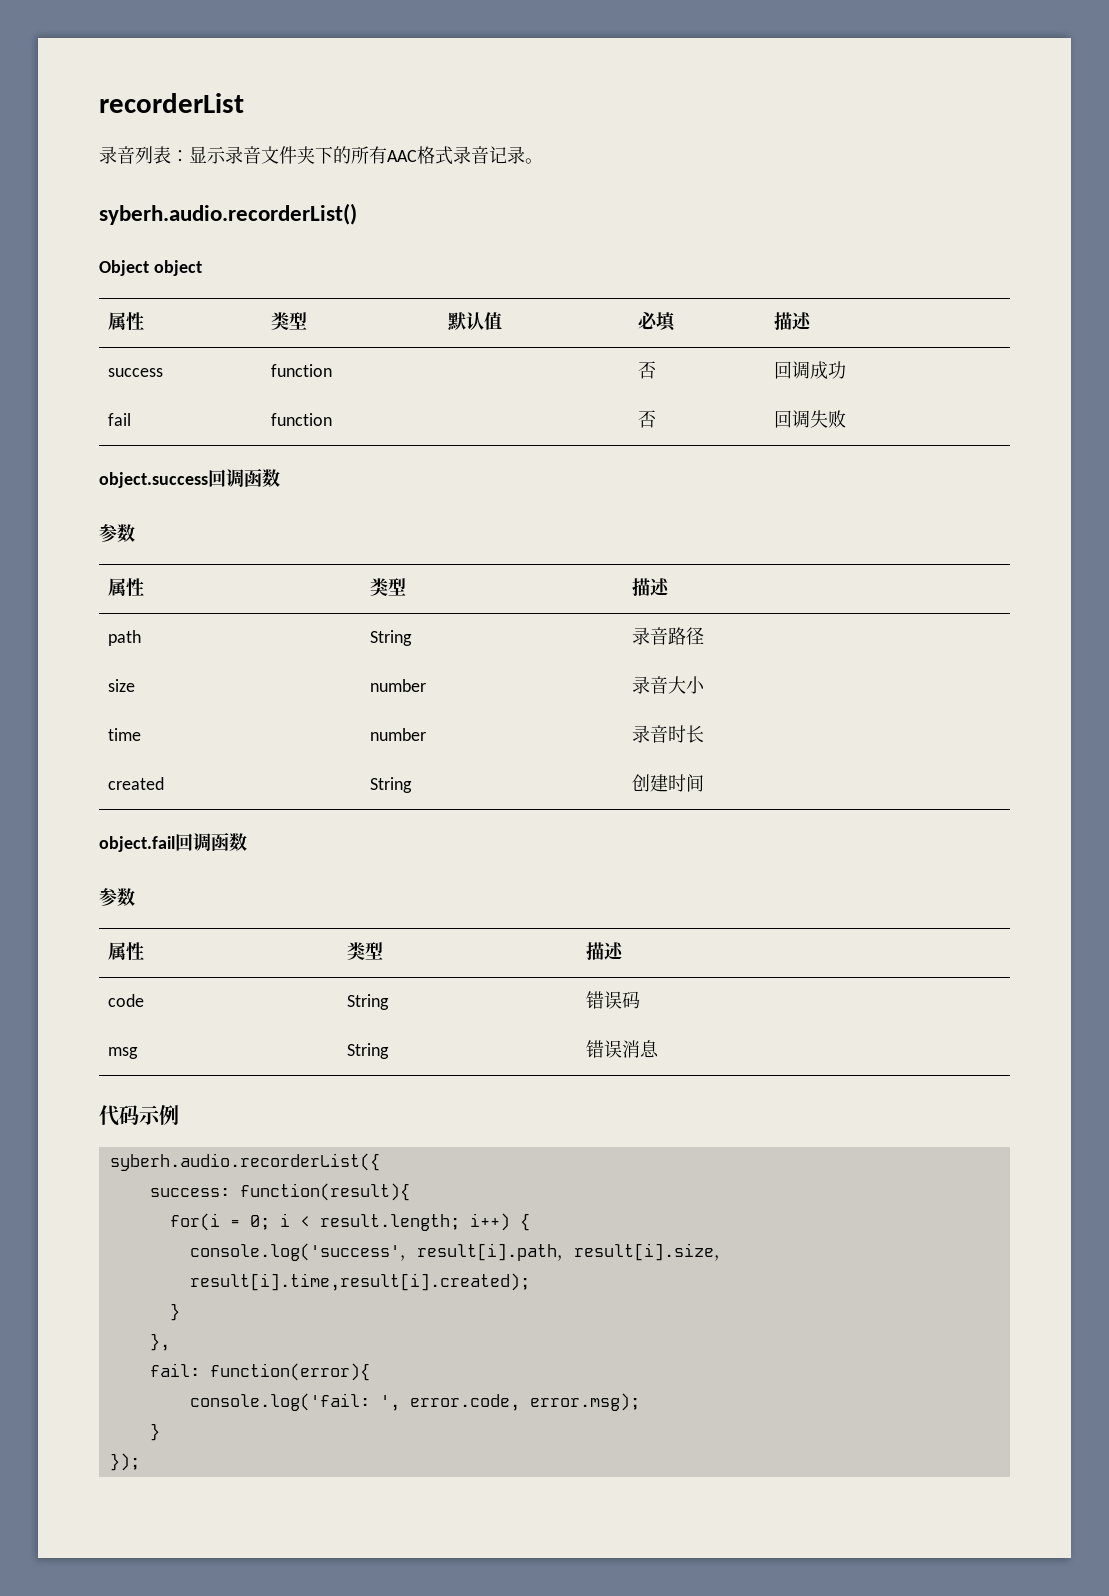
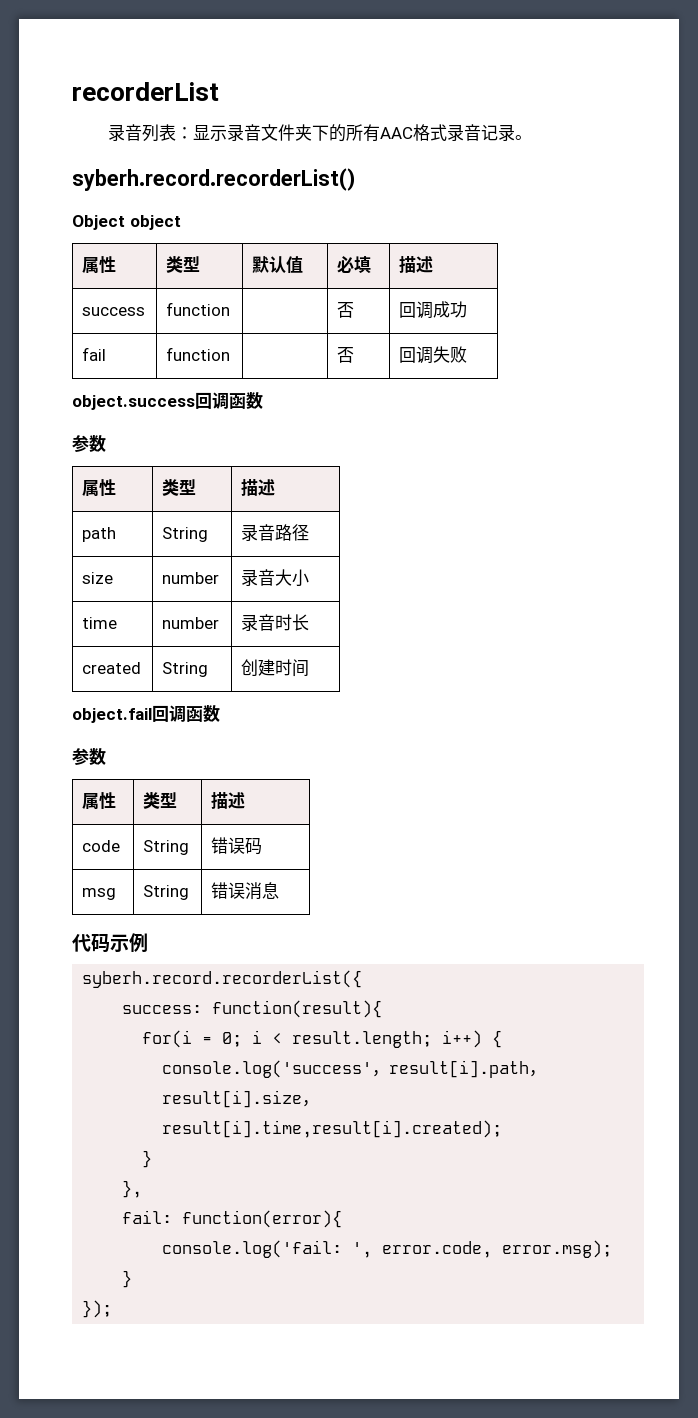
[99,203,357,225] syberh.audio.recorderList() -> [72,168,355,191] syberh.record.recorderList()
[109,1153,380,1171] syberh.audio.recorderList({ -> [82,970,363,988] syberh.record.recorderList({

